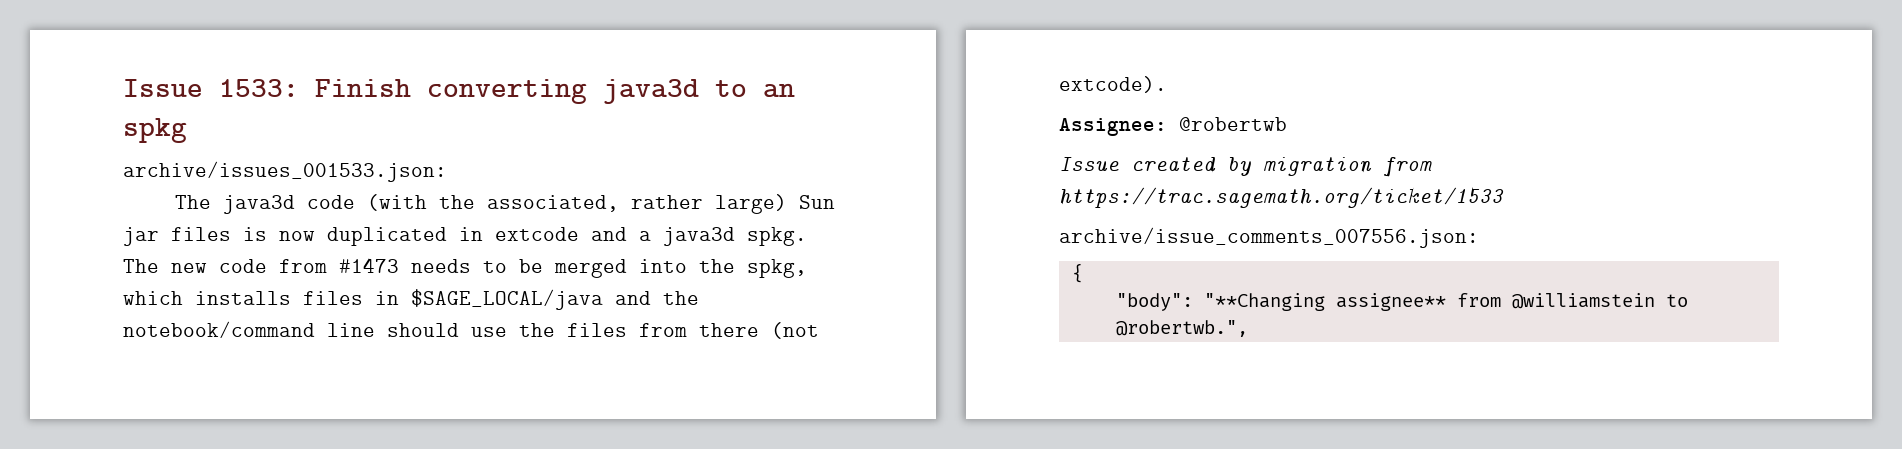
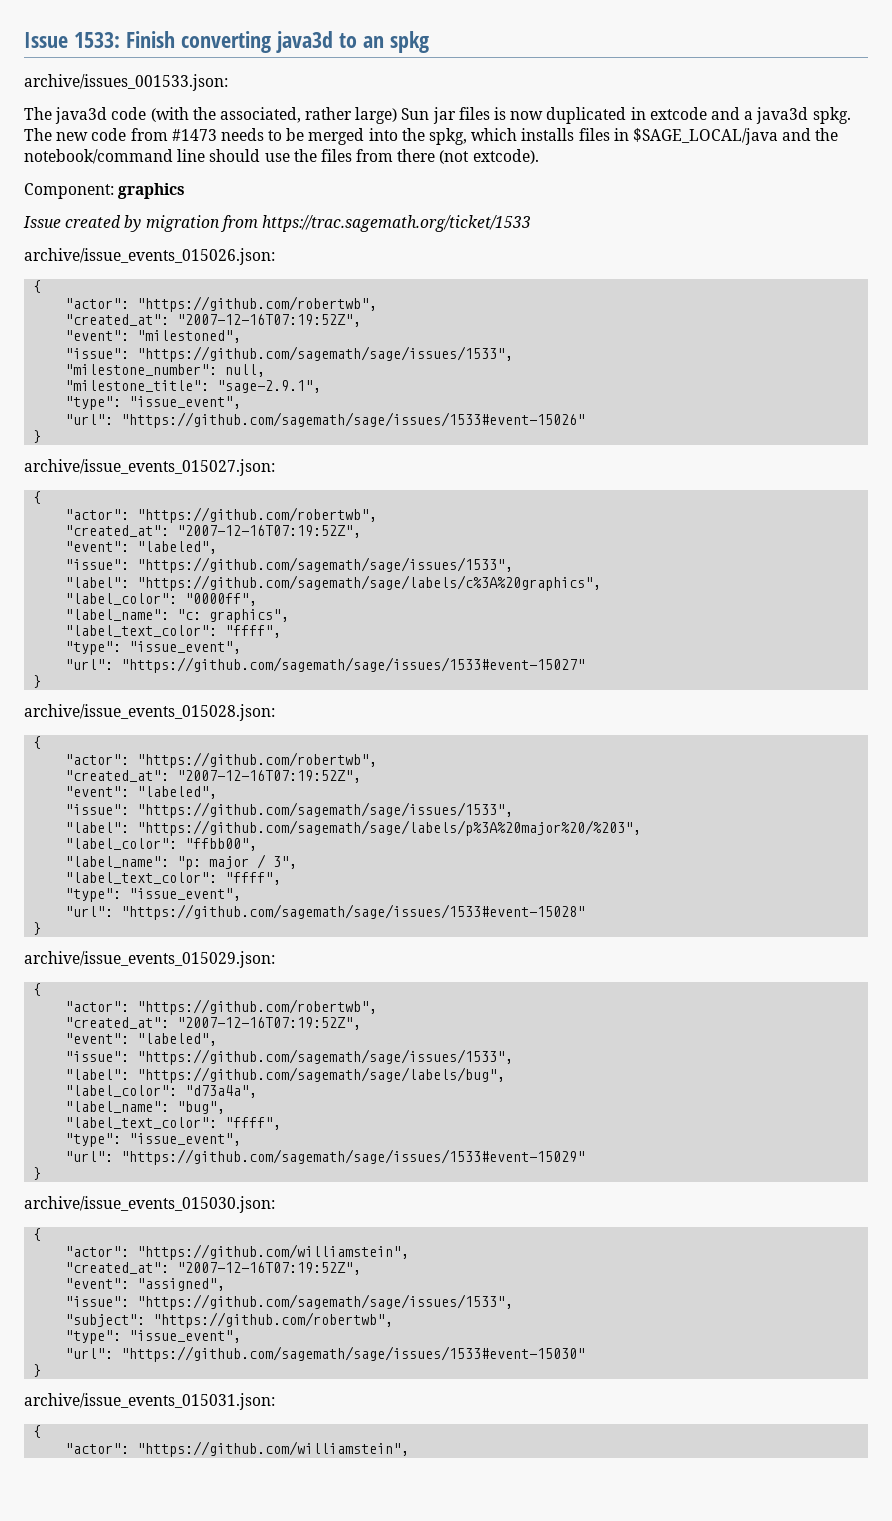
[1059,117,1287,136] Assignee: @robertwb -> [24,183,186,199] Component: graphics
[1059,227,1479,248] [1071,263,1083,283] [1115,293,1688,311] [1115,320,1248,337] archive/issue_comments_007556.json: // { // "body": "**Changing assignee** from @williamstein to @robertwb.", -> [24,248,275,265] [33,280,42,293] [65,296,378,312] [65,314,362,327] [65,330,242,343] [65,346,514,362] [65,364,266,377] [65,380,322,393] [65,396,242,410] [65,412,586,428] [33,430,42,443] [24,459,275,476] [33,491,42,504] [65,507,378,523] [65,525,362,538] [65,541,218,554] [65,557,514,573] [65,575,602,591] [65,593,258,606] [65,609,290,623] [65,625,282,638] [65,641,242,655] [65,657,586,673] [33,675,42,688] [24,704,275,721] [33,736,42,749] [65,752,378,768] [65,770,362,783] [65,786,218,799] [65,802,514,818] [65,820,642,836] [65,838,258,851] [65,854,298,870] [65,872,282,885] [65,888,242,902] [65,904,586,920] [33,922,42,935] [24,951,275,968] [33,983,42,996] [65,999,378,1015] [65,1017,362,1030] [65,1033,218,1046] [65,1049,514,1065] [65,1067,506,1083] [65,1085,258,1098] [65,1101,226,1114] [65,1117,282,1130] [65,1133,242,1147] [65,1149,586,1165] [33,1167,42,1180] [24,1196,275,1213] [33,1228,42,1241] [65,1244,410,1260] [65,1262,362,1275] [65,1278,226,1291] [65,1294,514,1310] [65,1312,394,1328] [65,1330,242,1344] [65,1346,586,1362] [33,1364,42,1377] [24,1393,275,1410] [33,1425,42,1438] [65,1441,410,1457] archive/issue_events_015026.json: // { // "actor": "https://github.com/robertwb", // "created_at": "2007-12-16T07:19:52Z", // "event": "milestoned", // "issue": "https://github.com/sagemath/sage/issues/1533", // "milestone_number": null, // "milestone_title": "sage-2.9.1", // "type": "issue_event", // "url": "https://github.com/sagemath/sage/issues/1533#event-15026" // } // archive/issue_events_015027.json: // { // "actor": "https://github.com/robertwb", // "created_at": "2007-12-16T07:19:52Z", // "event": "labeled", // "issue": "https://github.com/sagemath/sage/issues/1533", // "label": "https://github.com/sagemath/sage/labels/c%3A%20graphics", // "label_color": "0000ff", // "label_name": "c: graphics", // "label_text_color": "ffff", // "type": "issue_event", // "url": "https://github.com/sagemath/sage/issues/1533#event-15027" // } // archive/issue_events_015028.json: // { // "actor": "https://github.com/robertwb", // "created_at": "2007-12-16T07:19:52Z", // "event": "labeled", // "issue": "https://github.com/sagemath/sage/issues/1533", // "label": "https://github.com/sagemath/sage/labels/p%3A%20major%20/%203", // "label_color": "ffbb00", // "label_name": "p: major / 3", // "label_text_color": "ffff", // "type": "issue_event", // "url": "https://github.com/sagemath/sage/issues/1533#event-15028" // } // archive/issue_events_015029.json: // { // "actor": "https://github.com/robertwb", // "created_at": "2007-12-16T07:19:52Z", // "event": "labeled", // "issue": "https://github.com/sagemath/sage/issues/1533", // "label": "https://github.com/sagemath/sage/labels/bug", // "label_color": "d73a4a", // "label_name": "bug", // "label_text_color": "ffff", // "type": "issue_event", // "url": "https://github.com/sagemath/sage/issues/1533#event-15029" // } // archive/issue_events_015030.json: // { // "actor": "https://github.com/williamstein", // "created_at": "2007-12-16T07:19:52Z", // "event": "assigned", // "issue": "https://github.com/sagemath/sage/issues/1533", // "subject": "https://github.com/robertwb", // "type": "issue_event", // "url": "https://github.com/sagemath/sage/issues/1533#event-15030" // } // archive/issue_events_015031.json: // { // "actor": "https://github.com/williamstein",

